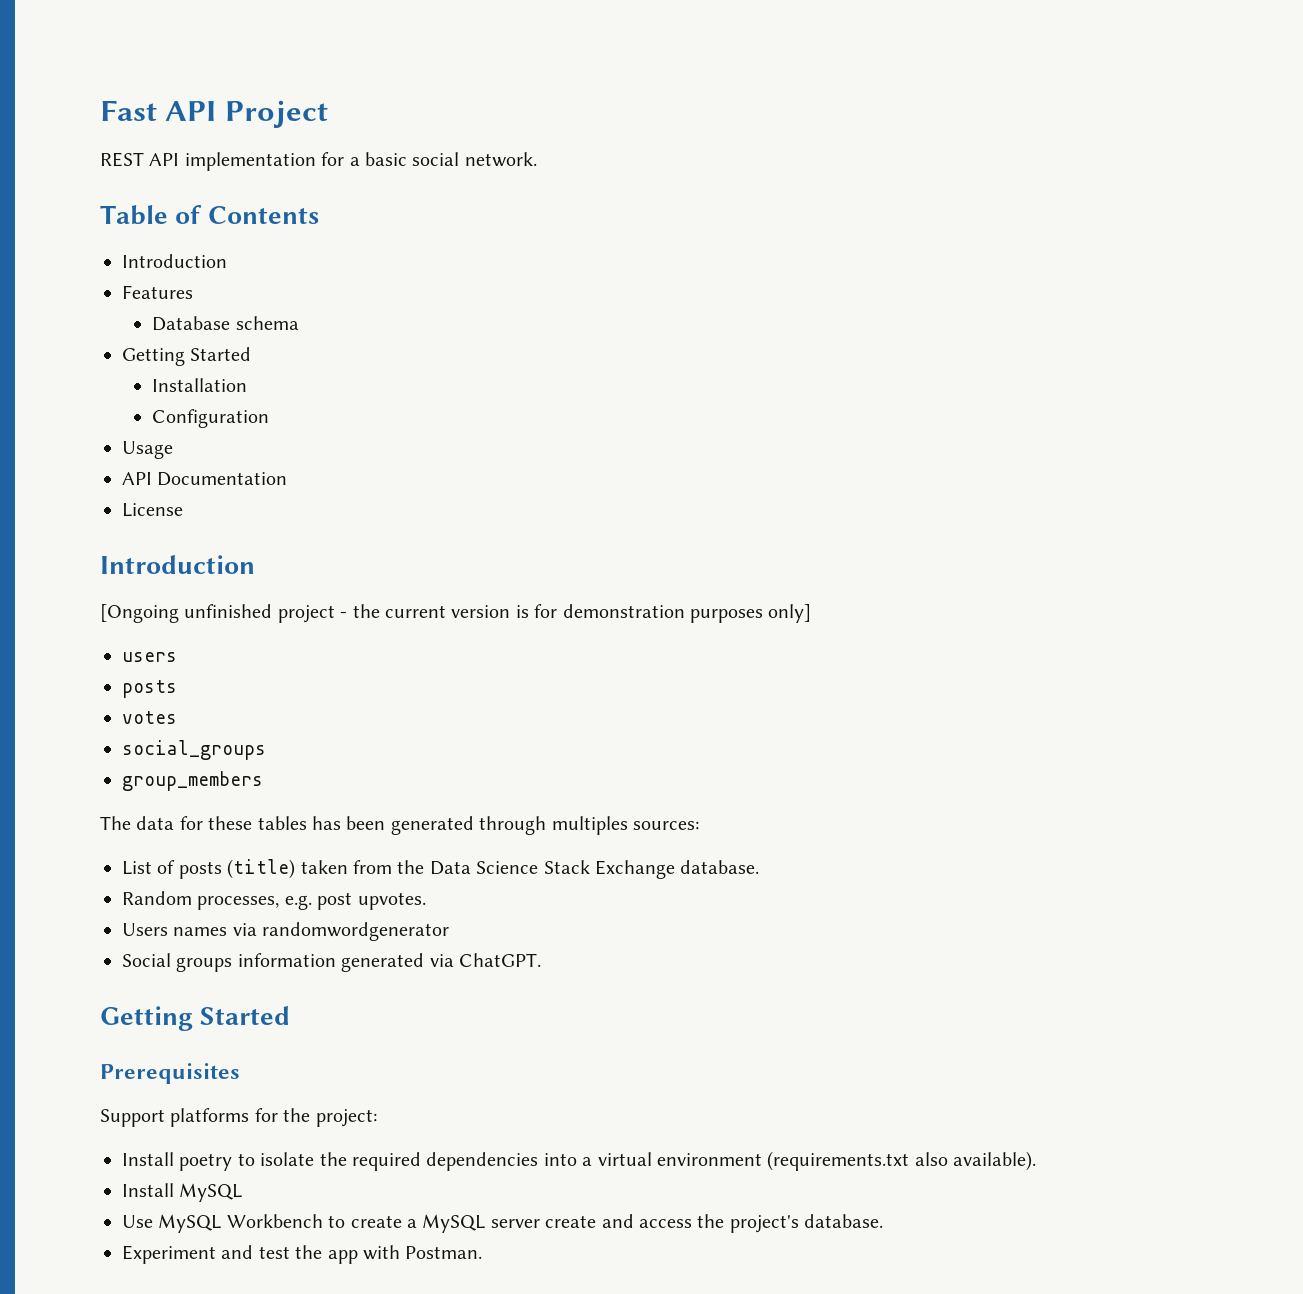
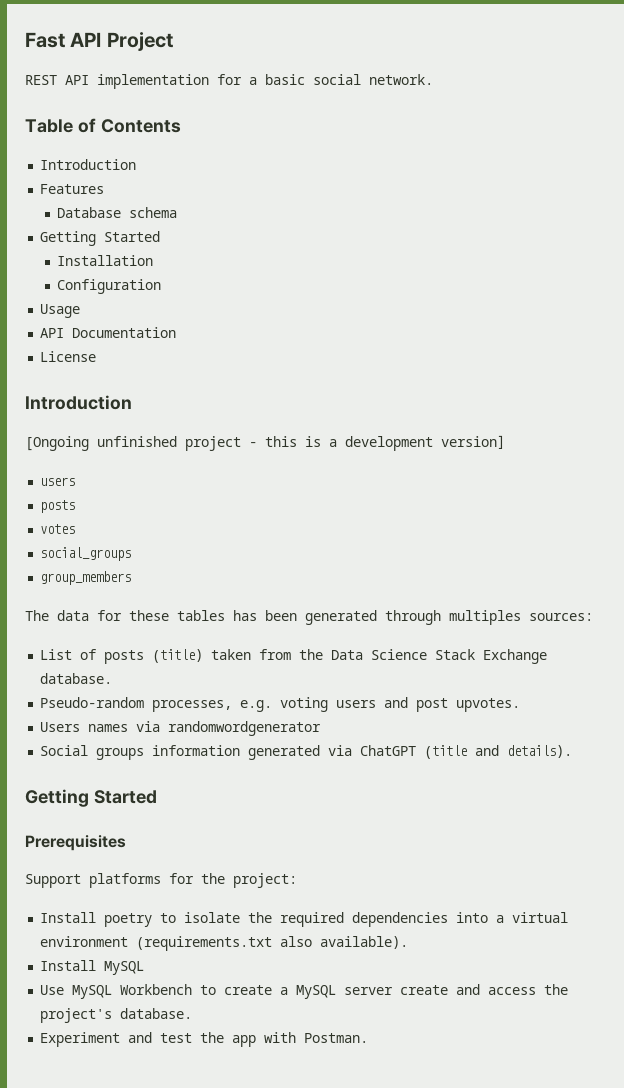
[352,604,812,623] the current version is for demonstration purposes only] -> [265,435,505,451] this is a development version]
[122,891,192,905] Random -> [40,697,145,708] Pseudo-random
(312, 902) none -> [280,697,409,712] voting users and
[459,953,541,967] ChatGPT. -> [360,745,573,759] ChatGPT (title and details).

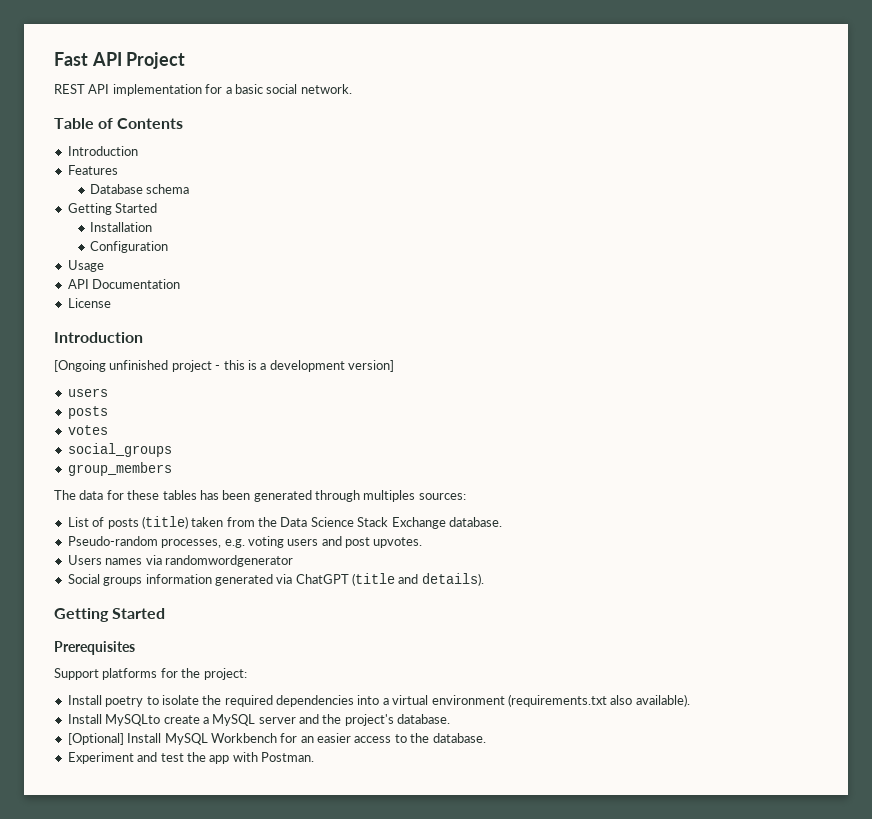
[104,961,145,975] [40,984,217,999] MySQL // Use MySQL Workbench to -> [105,714,161,726] MySQLto
[400,984,537,995] create and access -> [299,714,319,724] and
(193, 1013) none -> [67,733,486,745] // [Optional] Install MySQL Workbench for an easier access to the database.

